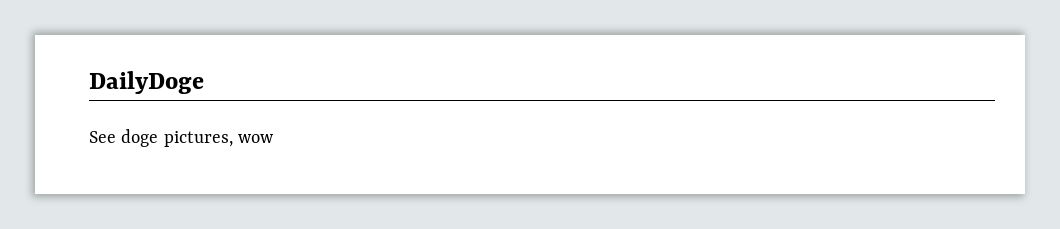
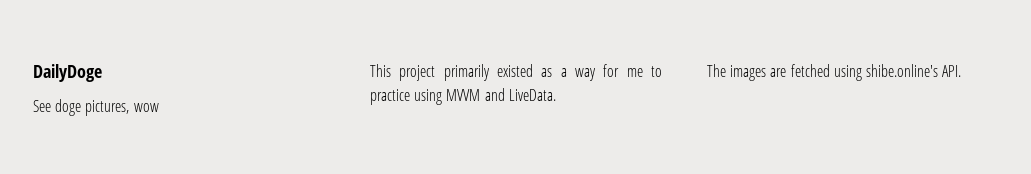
(273, 138) none -> [370,64,662,81] [370,88,556,105] [707,64,962,81] // This project primarily existed as a way for me to practice using MVVM and LiveData. // The images are fetched using shibe.online's API.

